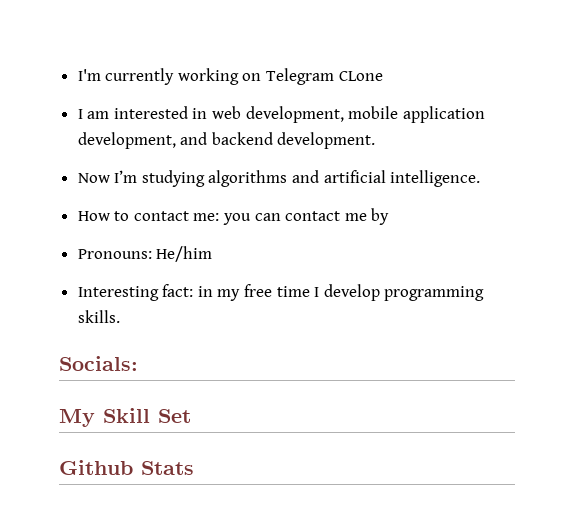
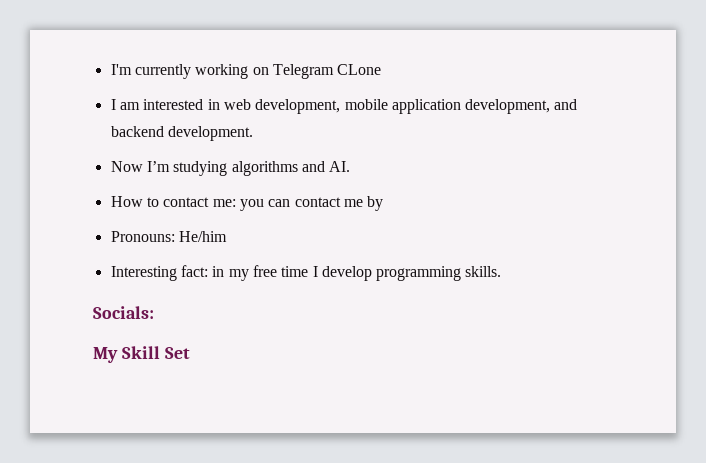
[323,170,481,187] artificial intelligence. -> [329,161,351,172] AI.
[59,460,194,475] // Github Stats -> (190, 353) none

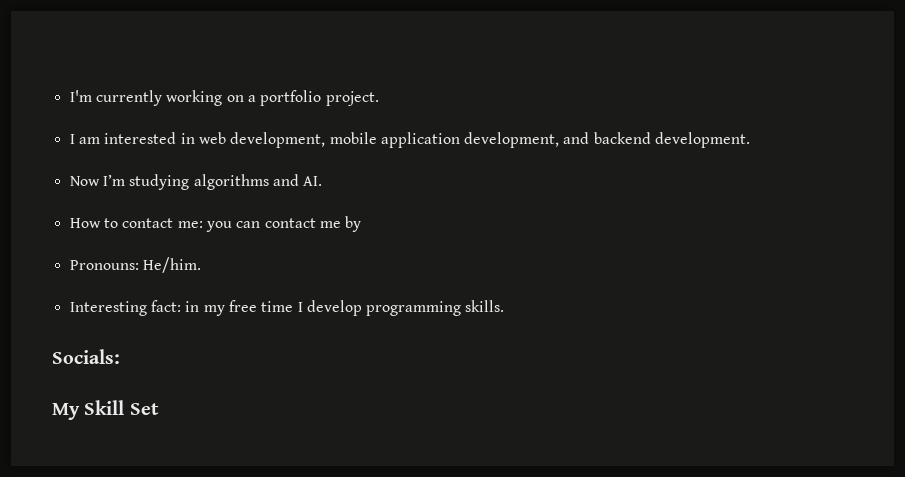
[272,64,382,79] Telegram CLone -> [247,90,379,106] a portfolio project.
[178,231,227,242] He/him -> [142,257,201,273] He/him.

